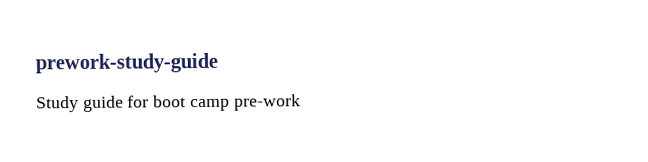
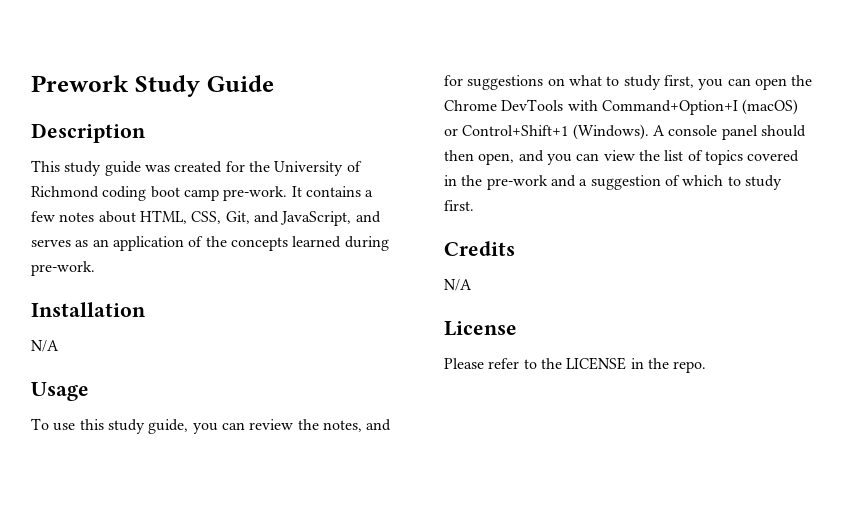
[35,52,218,74] [36,94,301,113] prework-study-guide // Study guide for boot camp pre-work -> [31,75,274,97] [31,123,146,143] [31,160,362,176] [31,186,374,201] [31,210,381,226] [31,236,389,251] [31,261,95,276] [31,302,146,317] [31,340,59,352] [31,382,89,401] [31,418,392,434] [444,75,813,90] [444,99,799,115] [444,124,806,140] [444,150,800,165] [444,175,782,190] [444,200,474,211] [444,241,515,256] [444,279,472,291] [444,321,517,336] [444,357,707,373] Prework Study Guide // Description // This study guide was created for the University of Richmond coding boot camp pre-work. It contains a few notes about HTML, CSS, Git, and JavaScript, and serves as an application of the concepts learned during pre-work. // Installation // N/A // Usage // To use this study guide, you can review the notes, and for suggestions on what to study first, you can open the Chrome DevTools with Command+Option+I (macOS) or Control+Shift+1 (Windows). A console panel should then open, and you can view the list of topics covered in the pre-work and a suggestion of which to study first. // Credits // N/A // License // Please refer to the LICENSE in the repo.

